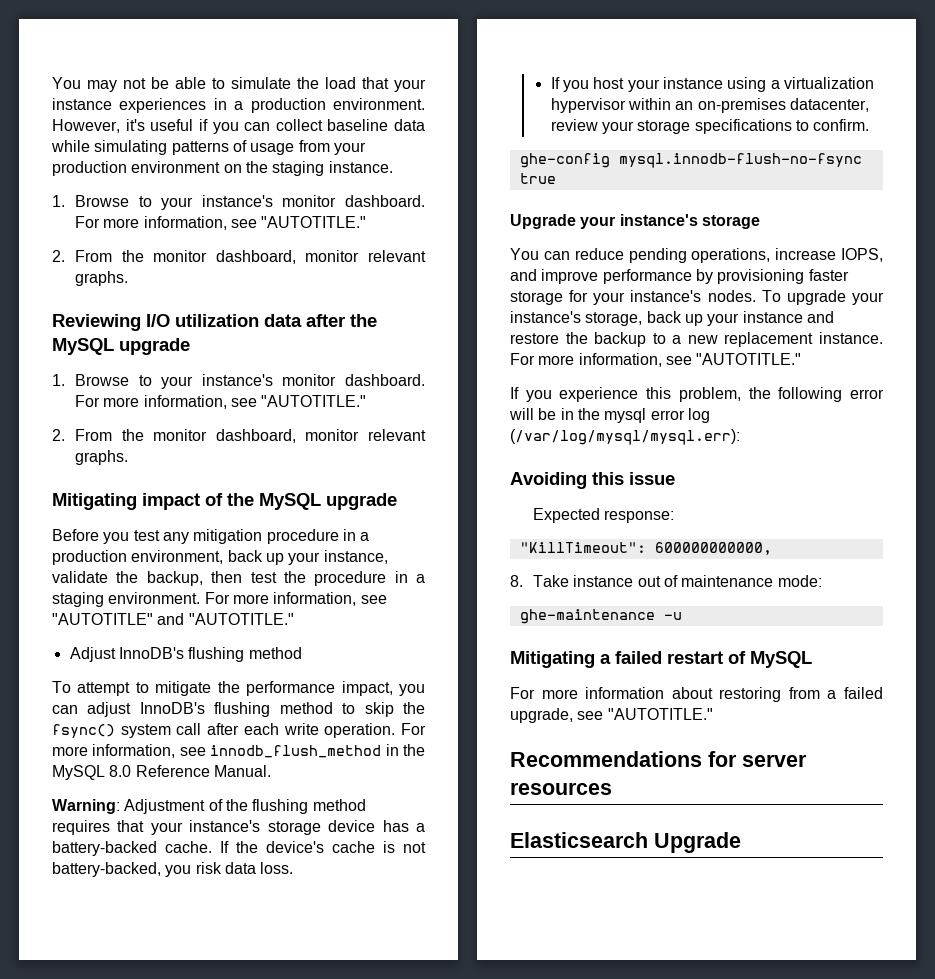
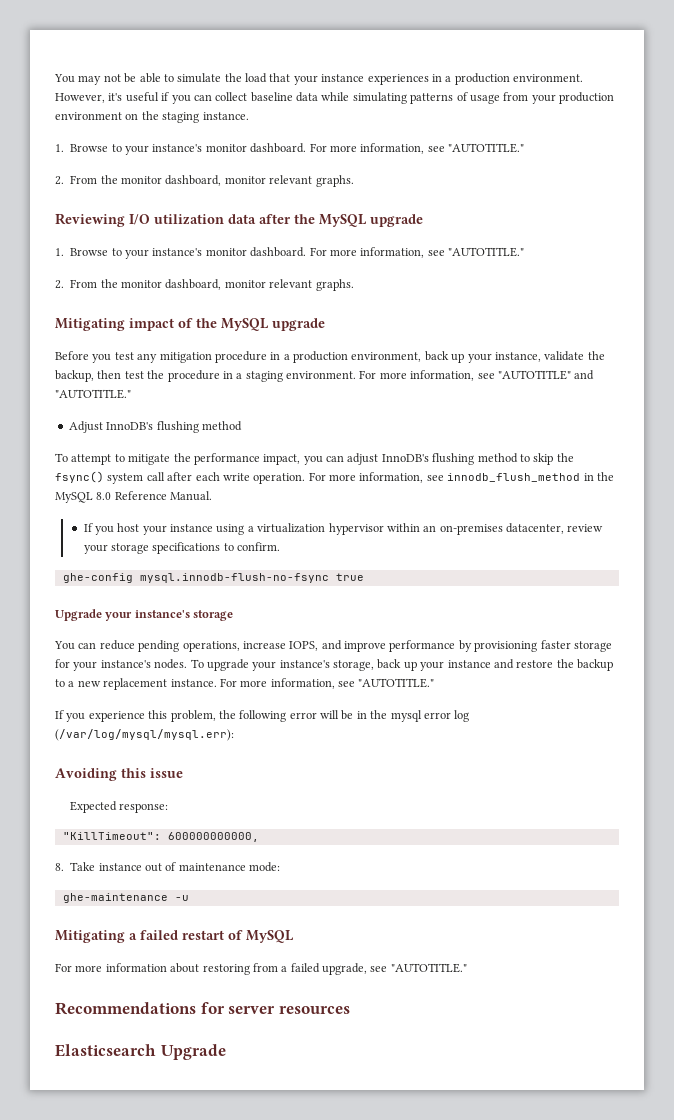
[52,799,366,814] [52,820,425,835] [52,841,426,856] [52,862,294,877] // Warning: Adjustment of the flushing method requires that your instance's storage device has a battery-backed cache. If the device's cache is not battery-backed, you risk data loss. -> (213, 496) none

